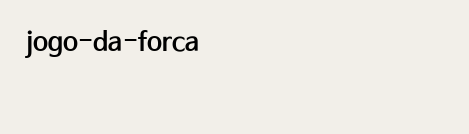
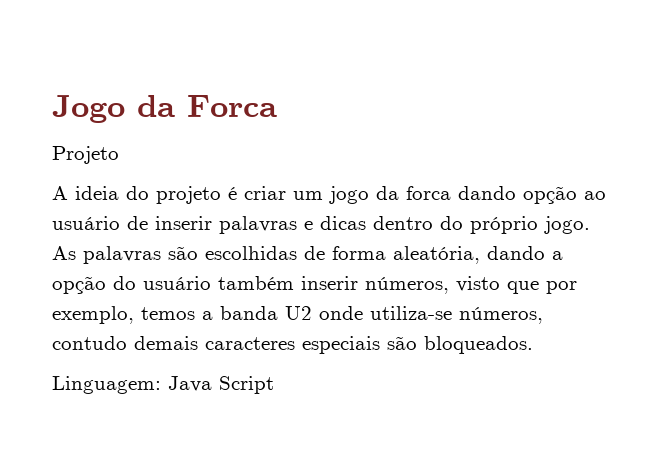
[25,30,200,59] jogo-da-forca -> [52,95,277,123] [52,146,119,164] [52,186,606,204] [52,216,590,234] [52,246,563,264] [52,276,577,294] [52,306,543,324] [52,336,533,354] [52,376,274,394] Jogo da Forca // Projeto // A ideia do projeto é criar um jogo da forca dando opção ao usuário de inserir palavras e dicas dentro do próprio jogo. As palavras são escolhidas de forma aleatória, dando a opção do usuário também inserir números, visto que por exemplo, temos a banda U2 onde utiliza-se números, contudo demais caracteres especiais são bloqueados. // Linguagem: Java Script

